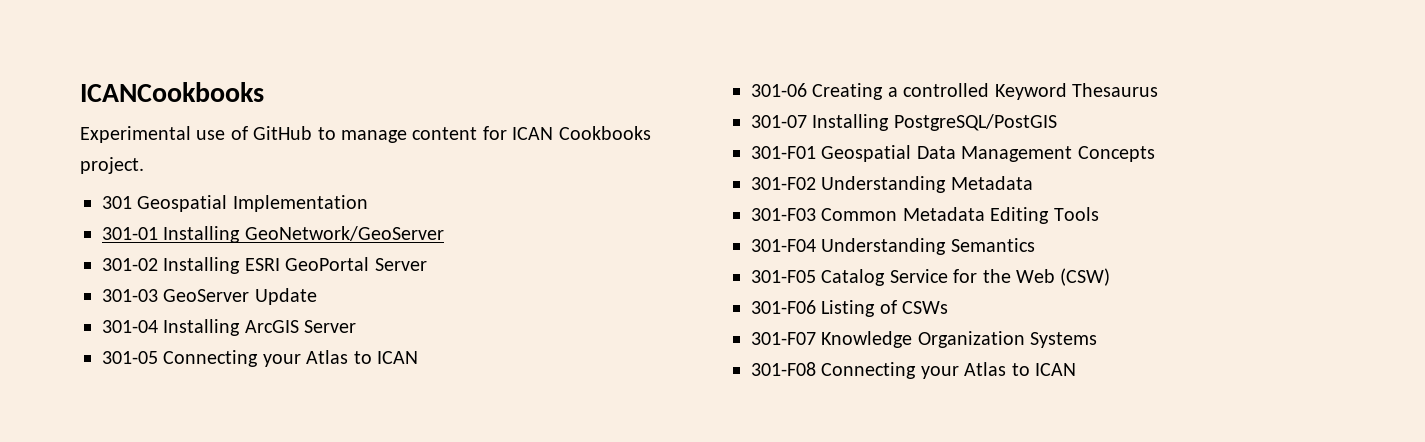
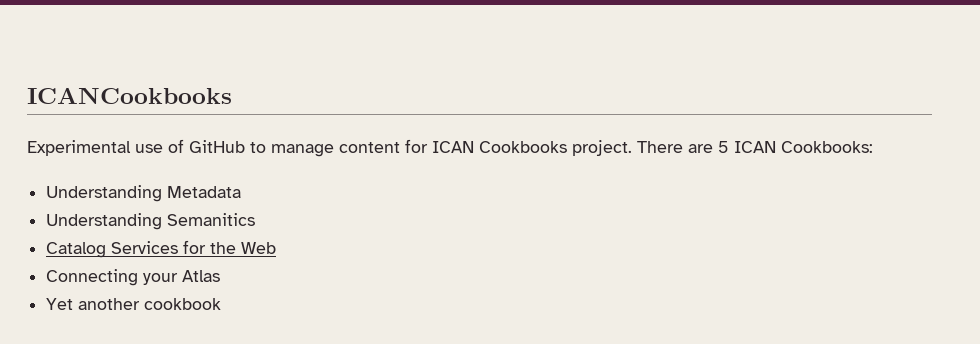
[102,195,368,212] [102,226,444,243] [102,257,427,274] [102,288,317,305] [102,319,357,336] [102,350,418,367] [751,83,1158,100] [751,114,1057,131] [751,145,1155,162] [751,176,1033,193] [751,207,1099,224] [751,238,1035,255] [751,268,1111,286] [751,300,949,317] [751,331,1098,348] [751,362,1076,379] // 301 Geospatial Implementation // 301-01 Installing GeoNetwork/GeoServer // 301-02 Installing ESRI GeoPortal Server // 301-03 GeoServer Update // 301-04 Installing ArcGIS Server // 301-05 Connecting your Atlas to ICAN // 301-06 Creating a controlled Keyword Thesaurus // 301-07 Installing PostgreSQL/PostGIS // 301-F01 Geospatial Data Management Concepts // 301-F02 Understanding Metadata // 301-F03 Common Metadata Editing Tools // 301-F04 Understanding Semantics // 301-F05 Catalog Service for the Web (CSW) // 301-F06 Listing of CSWs // 301-F07 Knowledge Organization Systems // 301-F08 Connecting your Atlas to ICAN -> [637,141,873,153] [46,185,242,202] [46,213,256,230] [46,240,277,258] [46,269,221,286] [46,298,222,310] There are 5 ICAN Cookbooks: // Understanding Metadata // Understanding Semanitics // Catalog Services for the Web // Connecting your Atlas // Yet another cookbook

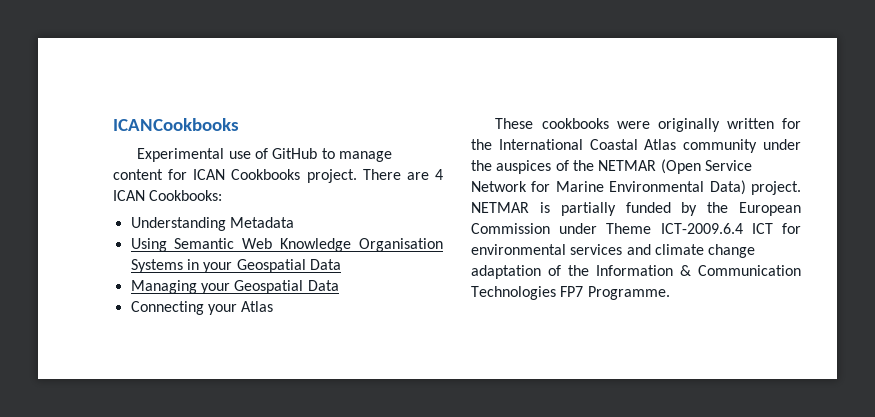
[718,141,729,153] 5 -> [435,169,443,180] 4
[46,213,256,230] [46,240,277,258] [46,269,221,286] [46,298,222,310] Understanding Semanitics // Catalog Services for the Web // Connecting your Atlas // Yet another cookbook -> [130,238,443,252] [130,259,341,273] [130,280,339,294] [130,301,274,315] [495,118,802,132] [471,139,801,153] [471,159,752,174] [471,180,801,195] [471,202,801,216] [471,223,801,234] [471,244,756,258] [471,265,801,279] [471,286,670,300] Using Semantic Web Knowledge Organisation Systems in your Geospatial Data // Managing your Geospatial Data // Connecting your Atlas // These cookbooks were originally written for the International Coastal Atlas community under the auspices of the NETMAR (Open Service Network for Marine Environmental Data) project. NETMAR is partially funded by the European Commission under Theme ICT-2009.6.4 ICT for environmental services and climate change adaptation of the Information & Communication Technologies FP7 Programme.

